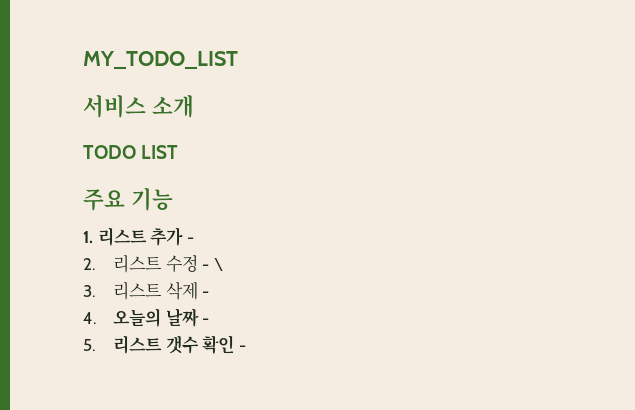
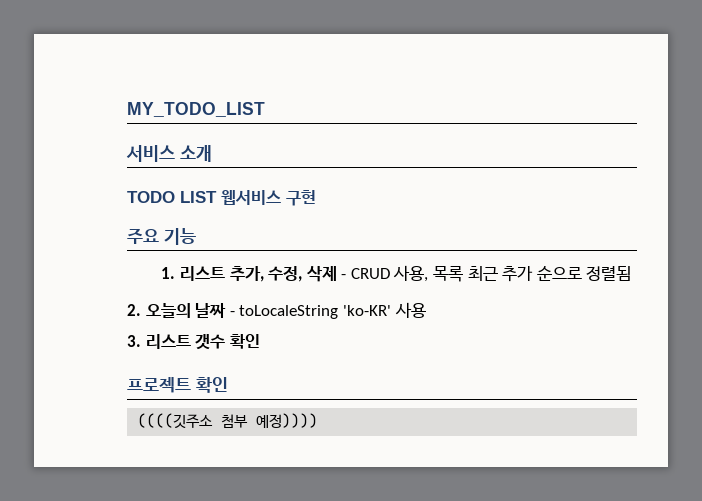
(179, 152) none -> [221,190,316,206] 웹서비스 구현
[150,227,194,246] [83,255,223,273] [83,281,210,300] [83,312,96,324] 추가 - // 2. 리스트 수정 - \ // 3. 리스트 삭제 - // 4. -> [229,265,632,282] [127,304,141,316] 추가, 수정, 삭제 - CRUD 사용, 목록 최근 추가 순으로 정렬됨 // 2.
[83,339,95,351] // 5. -> [239,302,426,319] [127,335,141,347] toLocaleString 'ko-KR' 사용 // 3.
[238,345,246,351] - -> [127,377,228,393] [137,413,319,429] // 프로젝트 확인 // ((((깃주소 첨부 예정))))

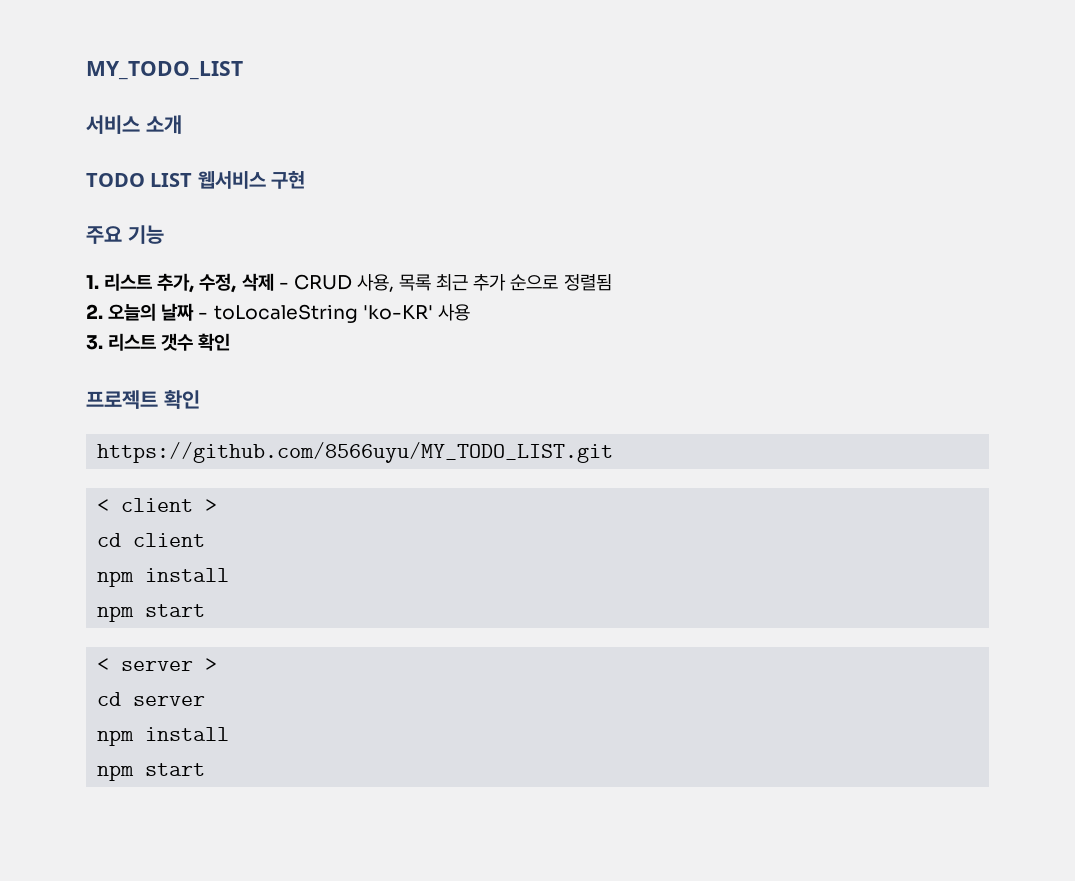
[137,413,319,429] ((((깃주소 첨부 예정)))) -> [97,442,614,463] [97,498,218,512] [97,533,206,547] [97,568,230,587] [97,604,206,622] [97,658,218,671] [97,692,206,706] [97,727,230,746] [97,763,206,781] https://github.com/8566uyu/MY_TODO_LIST.git // < client > // cd client // npm install // npm start // < server > // cd server // npm install // npm start

